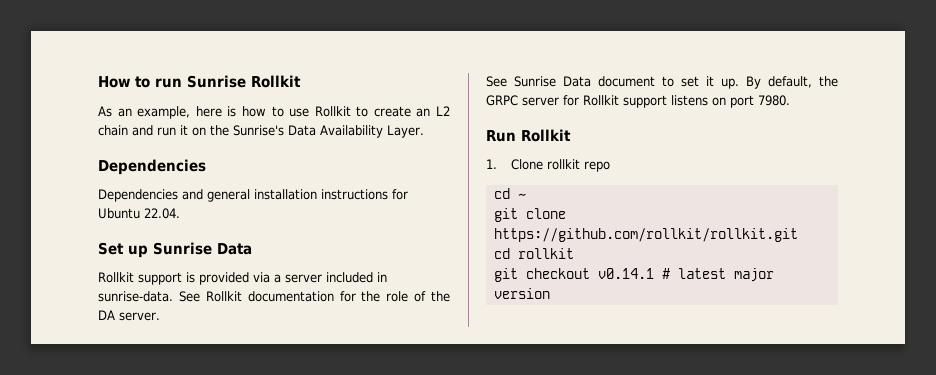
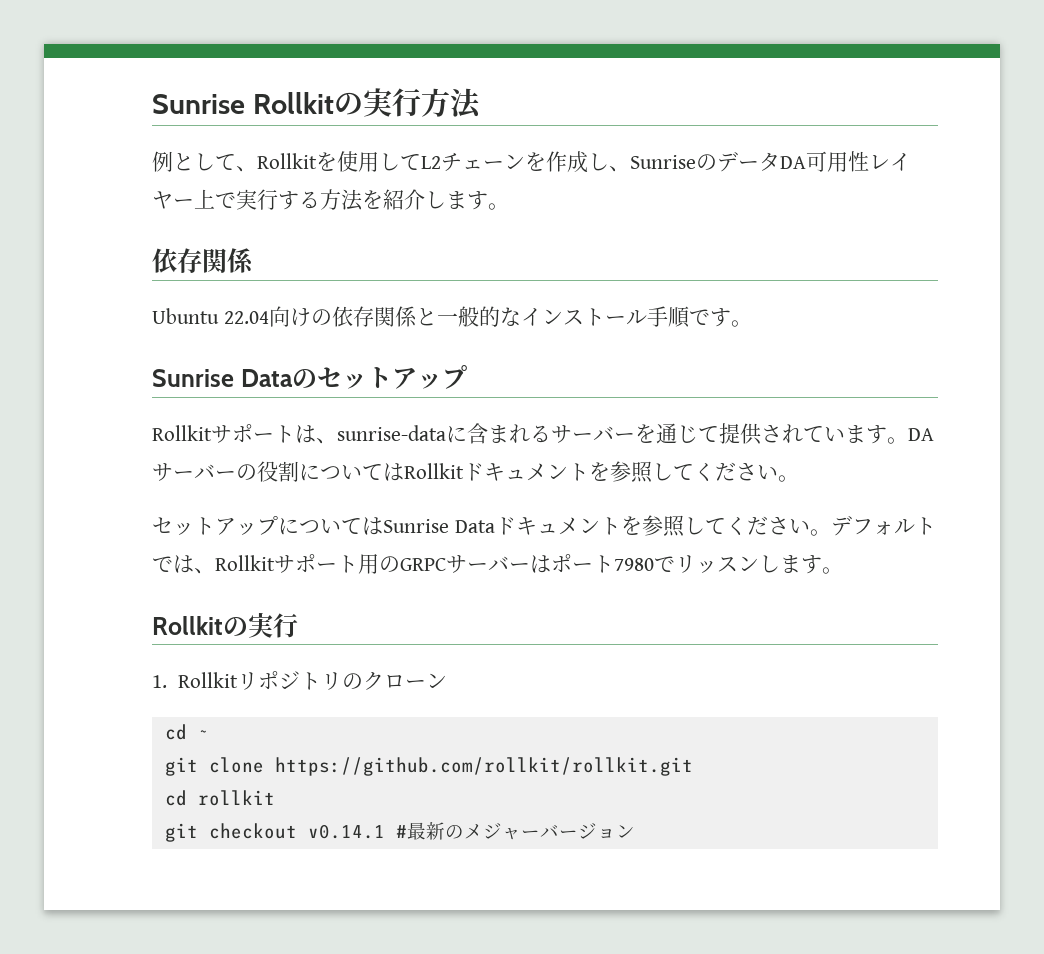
[98,76,182,88] How to run -> (152, 104) none
[98,106,450,119] [98,125,424,138] [98,159,206,175] [98,189,408,202] [98,208,180,219] [98,242,252,258] [98,272,387,285] [98,291,450,302] [98,310,160,321] [486,76,838,89] [486,95,790,108] [486,129,571,142] [486,159,610,172] // As an example, here is how to use Rollkit to create an L2 chain and run it on the Sunrise's Data Availability Layer. // Dependencies // Dependencies and general installation instructions for Ubuntu 22.04. // Set up Sunrise Data // Rollkit support is provided via a server included in sunrise-data. See Rollkit documentation for the role of the DA server. // See Sunrise Data document to set it up. By default, the GRPC server for Rollkit support listens on port 7980. // Run Rollkit // 1. Clone rollkit repo -> [333,88,482,119] [152,151,911,173] [152,189,509,211] [152,248,254,273] [152,306,752,328] [152,365,467,389] [152,423,934,445] [152,461,799,483] [152,515,936,537] [152,554,843,574] [152,612,298,638] [152,671,447,690] の実行方法 // 例として、Rollkitを使用してL2チェーンを作成し、SunriseのデータDA可用性レイヤー上で実行する方法を紹介します。 // 依存関係 // Ubuntu 22.04向けの依存関係と一般的なインストール手順です。 // Sunrise Dataのセットアップ // Rollkitサポートは、sunrise-dataに含まれるサーバーを通じて提供されています。DAサーバーの役割についてはRollkitドキュメントを参照してください。 // セットアップについてはSunrise Dataドキュメントを参照してください。デフォルトでは、Rollkitサポート用のGRPCサーバーはポート7980でリッスンします。 // Rollkitの実行 // 1. Rollkitリポジトリのクローン
[677,268,774,282] [493,288,550,299] latest major version -> [406,822,635,840] 最新のメジャーバージョン

